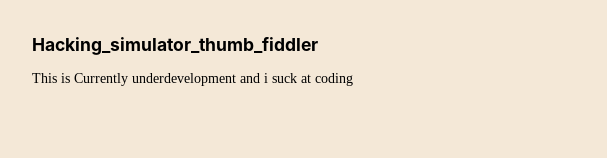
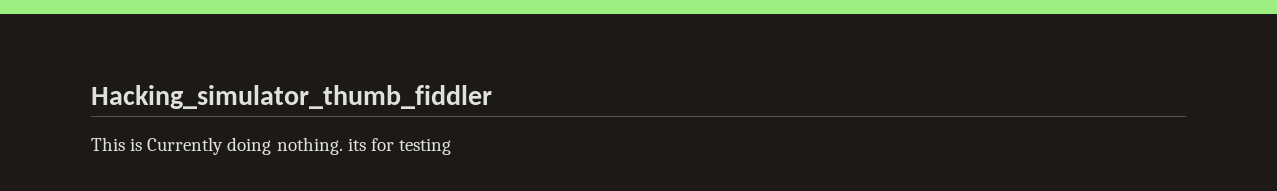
[132,73,353,86] underdevelopment and i suck at coding -> [227,137,451,155] doing nothing. its for testing

